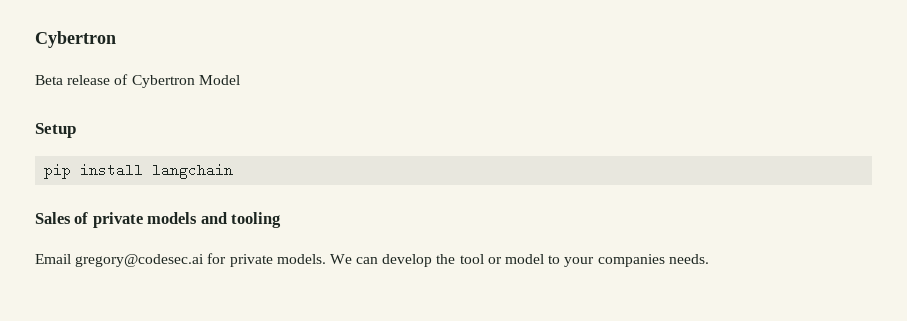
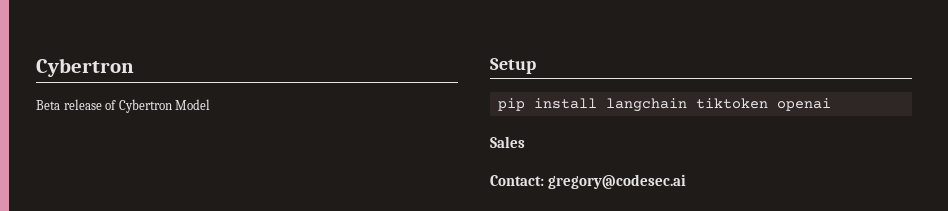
(234, 171) none -> [695,98,831,111] tiktoken openai
[74,212,282,228] [35,253,709,267] of private models and tooling // Email gregory@codesec.ai for private models. We can develop the tool or model to your companies needs. -> [490,174,687,189] // Contact: gregory@codesec.ai

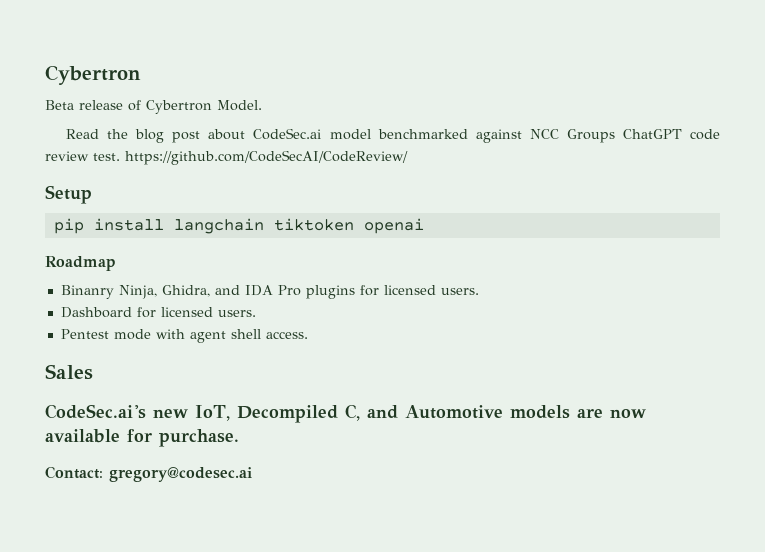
[175,99,211,110] Model -> [217,100,262,111] [66,128,720,143] [45,150,408,165] Model. // Read the blog post about CodeSec.ai model benchmarked against NCC Groups ChatGPT code review test. https://github.com/CodeSecAI/CodeReview/
[490,136,525,148] Sales -> [45,256,116,271] [60,285,479,299] [60,307,256,318] [60,329,308,343] [45,364,93,380] [45,404,646,423] [45,429,239,447] Roadmap // Binanry Ninja, Ghidra, and IDA Pro plugins for licensed users. // Dashboard for licensed users. // Pentest mode with agent shell access. // Sales // CodeSec.ai's new IoT, Decompiled C, and Automotive models are now available for purchase.

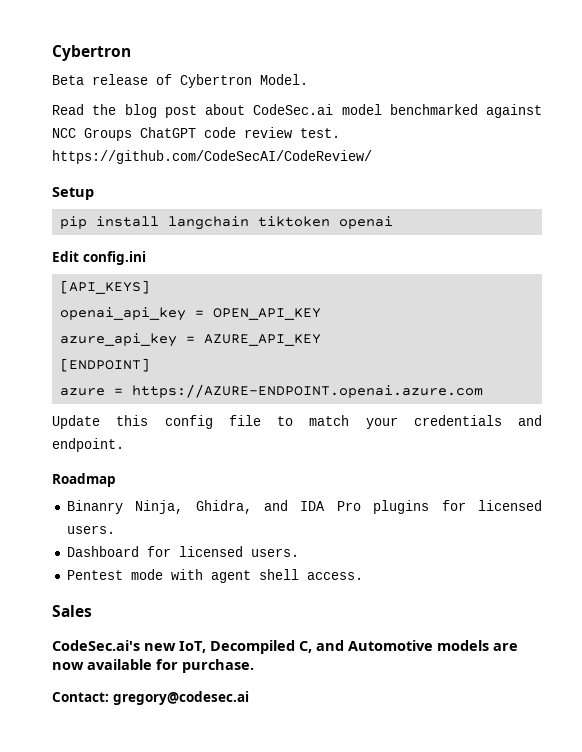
(424, 226) none -> [52,251,146,265] [60,280,151,294] [60,307,322,321] [60,333,322,347] [60,358,151,372] [60,384,484,398] [52,415,542,429] [52,438,124,452] // Edit config.ini // [API_KEYS] // openai_api_key = OPEN_API_KEY // azure_api_key = AZURE_API_KEY // [ENDPOINT] // azure = https://AZURE-ENDPOINT.openai.azure.com // Update this config file to match your credentials and endpoint.

